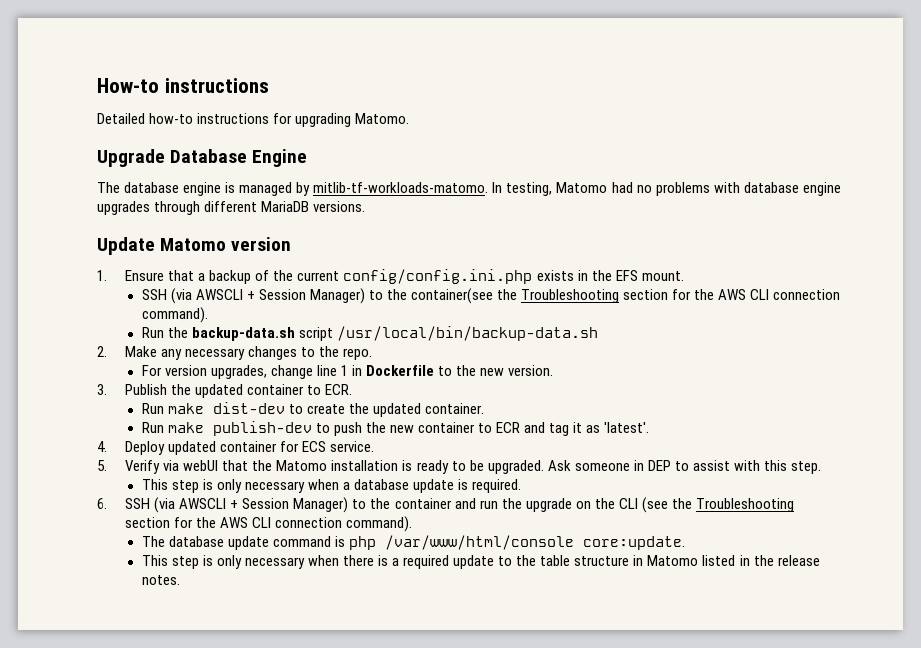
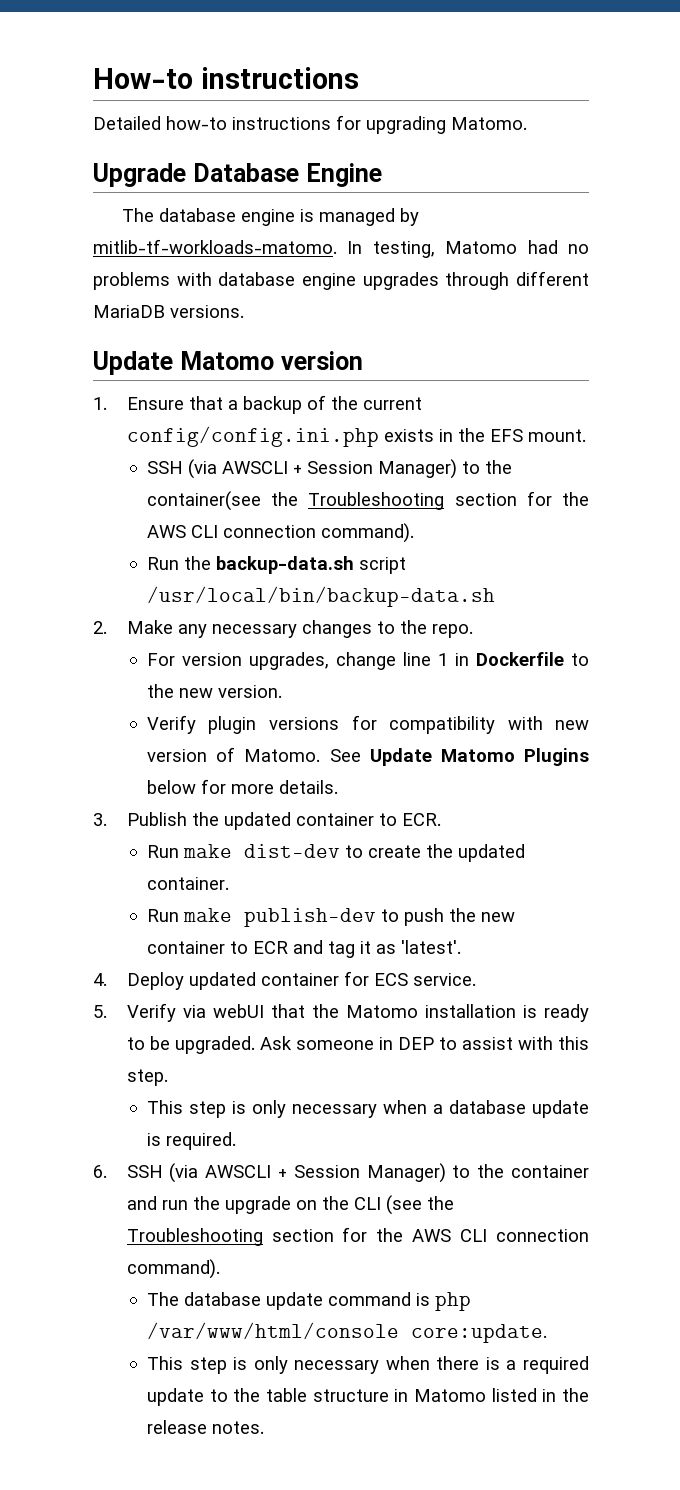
(554, 370) none -> [146,715,589,734] [146,747,589,766] [146,779,338,794] // Verify plugin versions for compatibility with new version of Matomo. See Update Matomo Plugins below for more details.

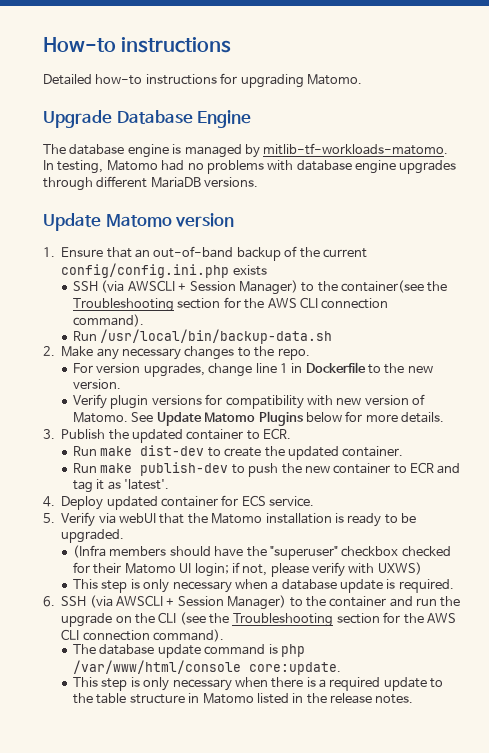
[227,400,238,410] a -> [135,246,234,258] an out-of-band
[438,428,586,442] in the EFS mount. -> (267, 270) none
[183,556,406,574] the backup-data.sh script -> (98, 336) none
[259,1036,589,1050] [126,1069,168,1086] Ask someone in DEP to assist with this step. -> [73,545,451,560] [73,562,422,577] // (Infra members should have the "superuser" checkbox checked for their Matomo UI login; if not, please verify with UXWS)

